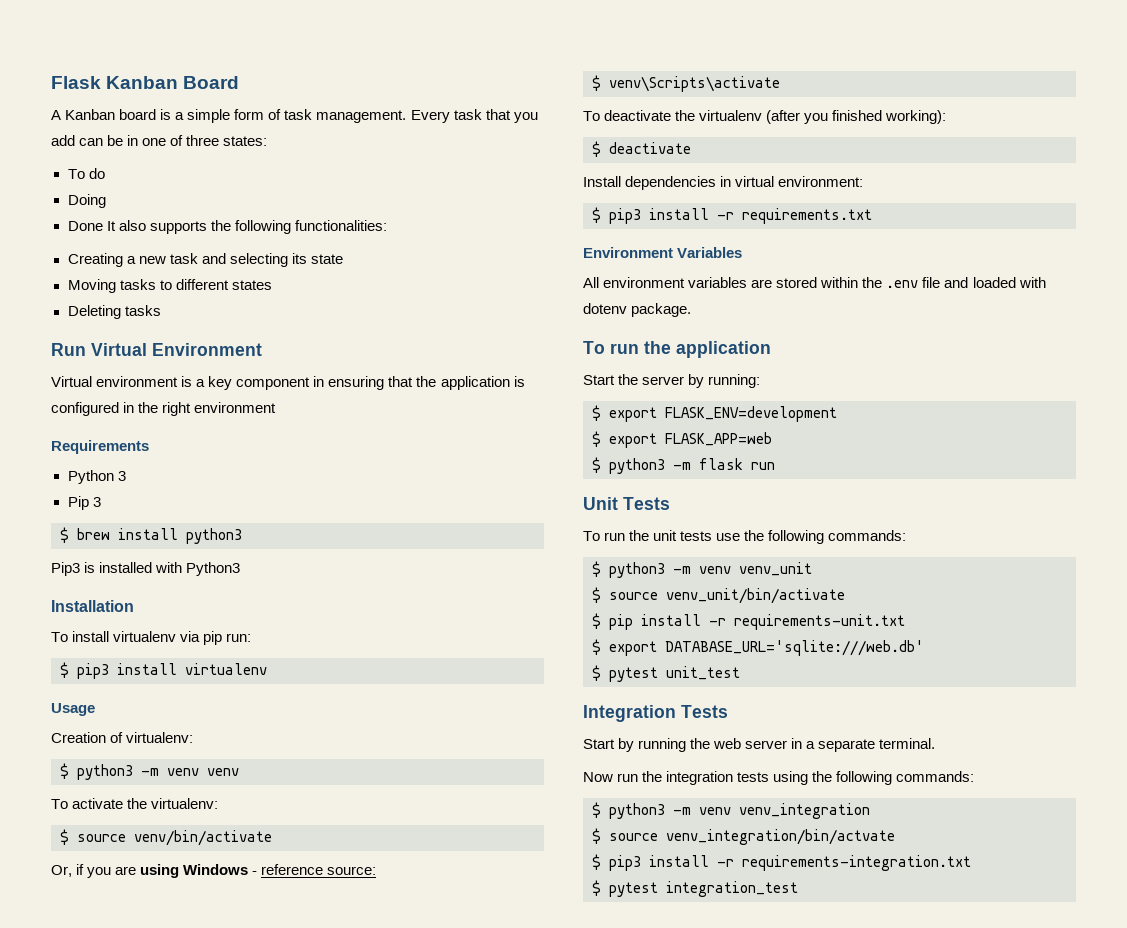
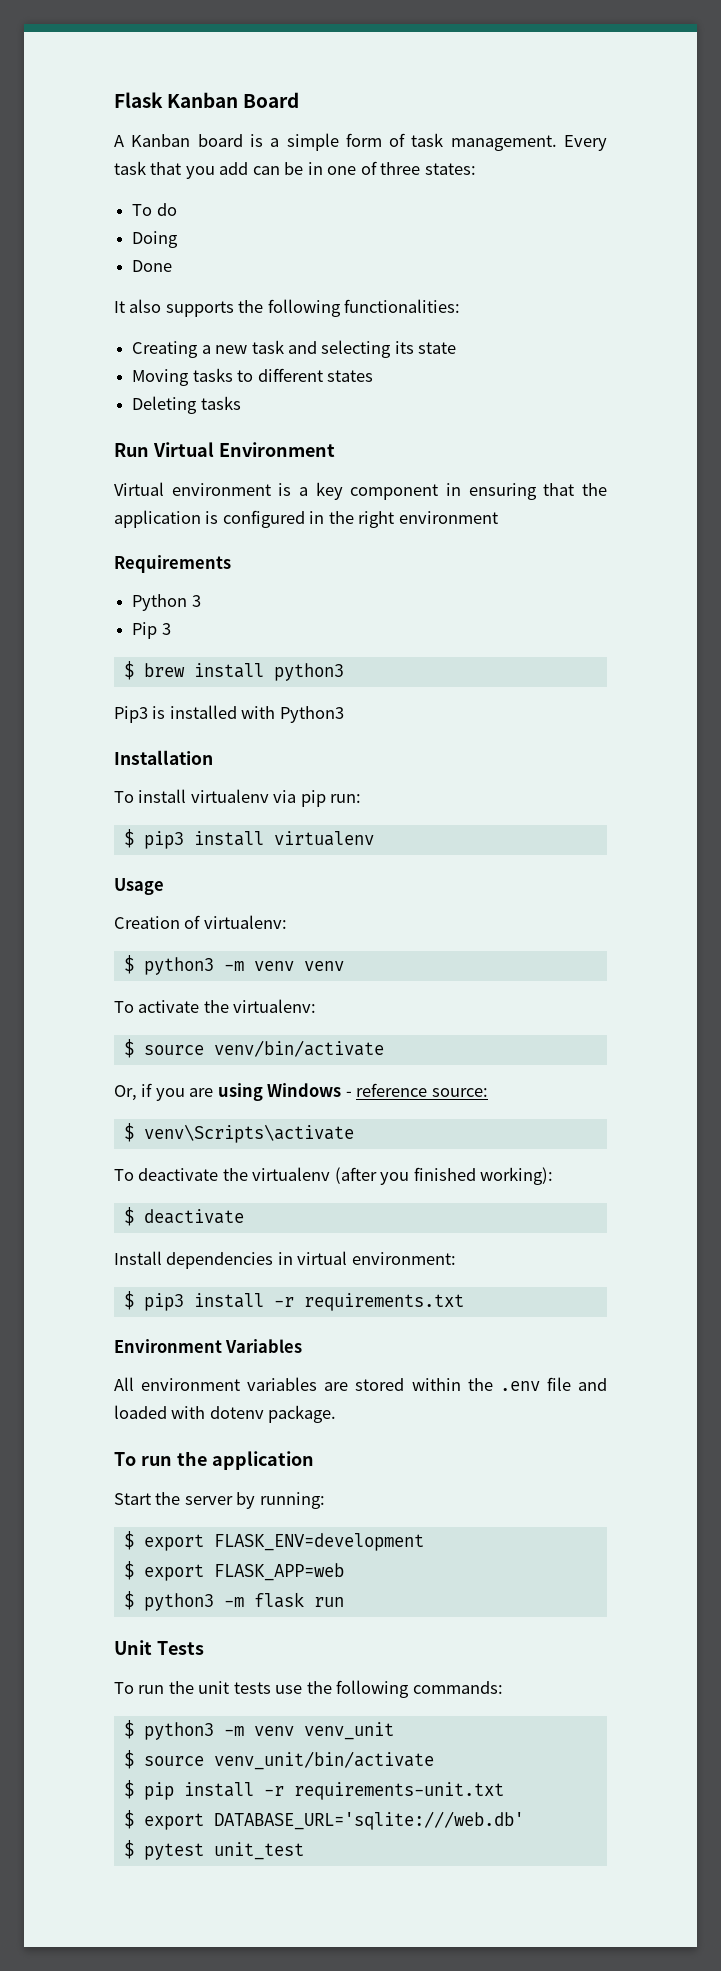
(103, 226) none -> (173, 266) //
[583,705,728,722] [583,738,936,752] [583,771,975,785] [592,802,870,819] [592,828,895,845] [592,854,971,871] [592,880,798,897] // Integration Tests // Start by running the web server in a separate terminal. // Now run the integration tests using the following commands: // $ python3 -m venv venv_integration // $ source venv_integration/bin/actvate // $ pip3 install -r requirements-integration.txt // $ pytest integration_test -> (304, 1851) none

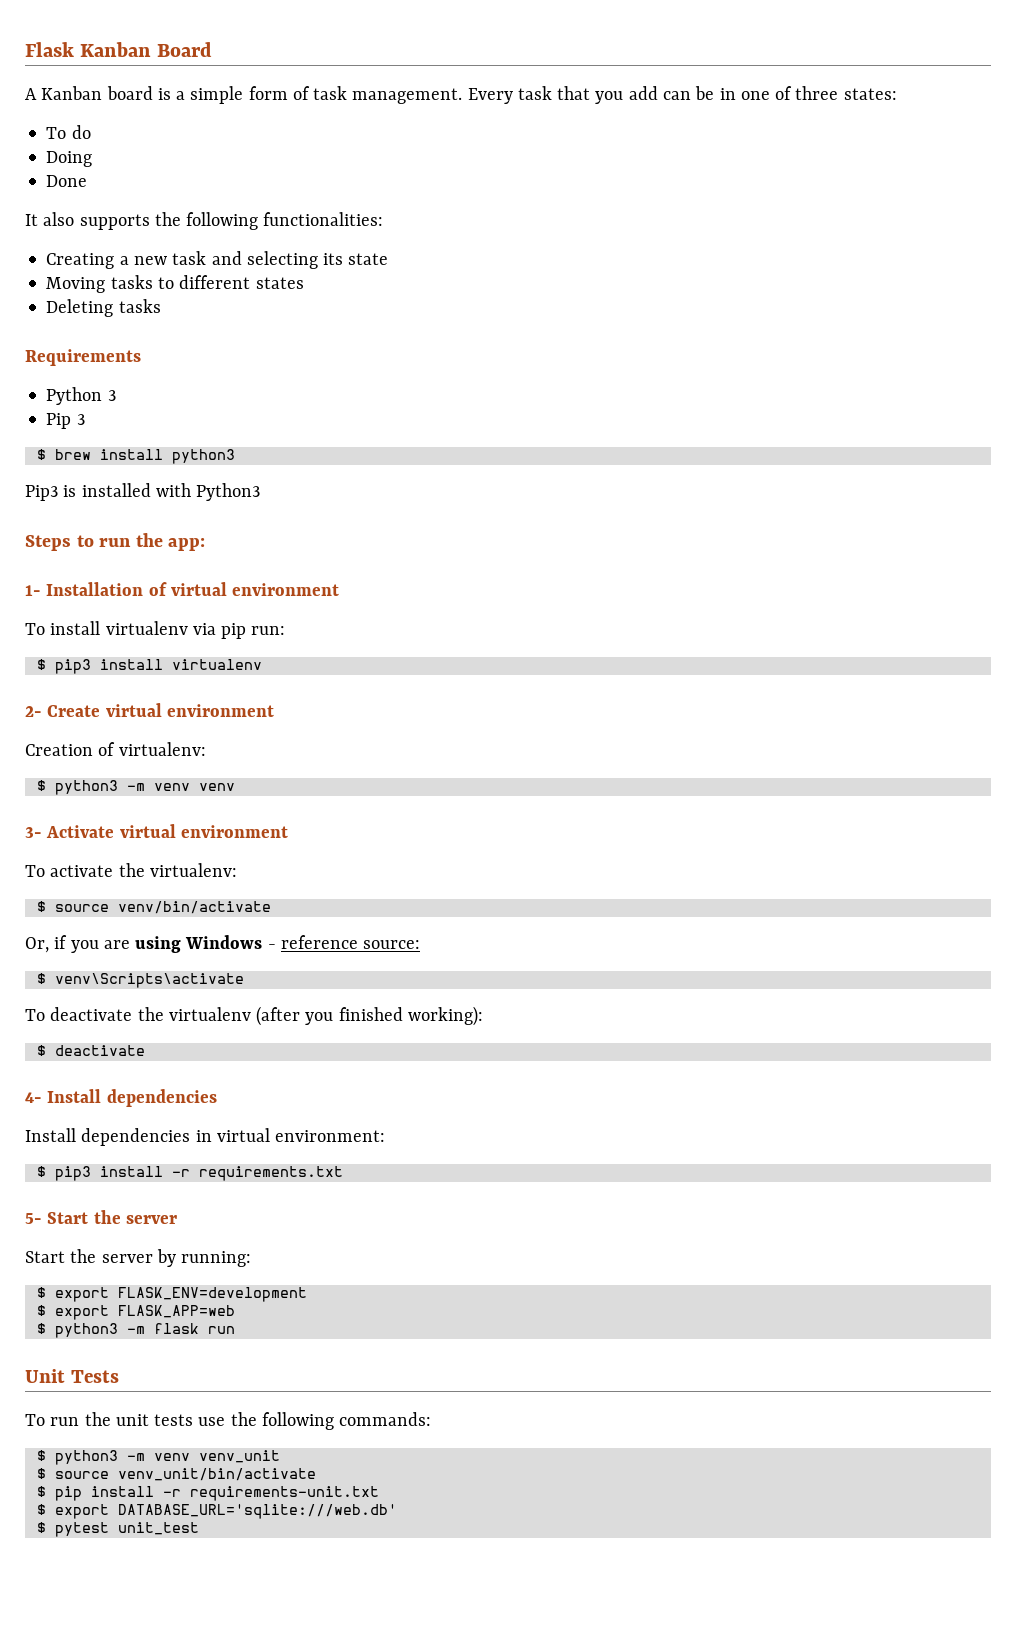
[114,442,335,457] [114,482,607,500] [114,510,498,528] // Run Virtual Environment // Virtual environment is a key component in ensuring that the application is configured in the right environment -> (161, 306) none
[114,750,213,765] Installation -> [25,533,206,551] [25,582,340,596] Steps to run the app: // 1- Installation of virtual environment
[114,878,164,895] Usage -> [25,703,274,717] 2- Create virtual environment
(344, 966) none -> [25,824,288,838] // 3- Activate virtual environment
(244, 1216) none -> [25,1089,217,1107] // 4- Install dependencies
[114,1339,303,1353] [114,1377,607,1391] [114,1405,337,1423] [114,1451,314,1470] Environment Variables // All environment variables are stored within the .env file and loaded with dotenv package. // To run the application -> [25,1210,177,1224] 5- Start the server

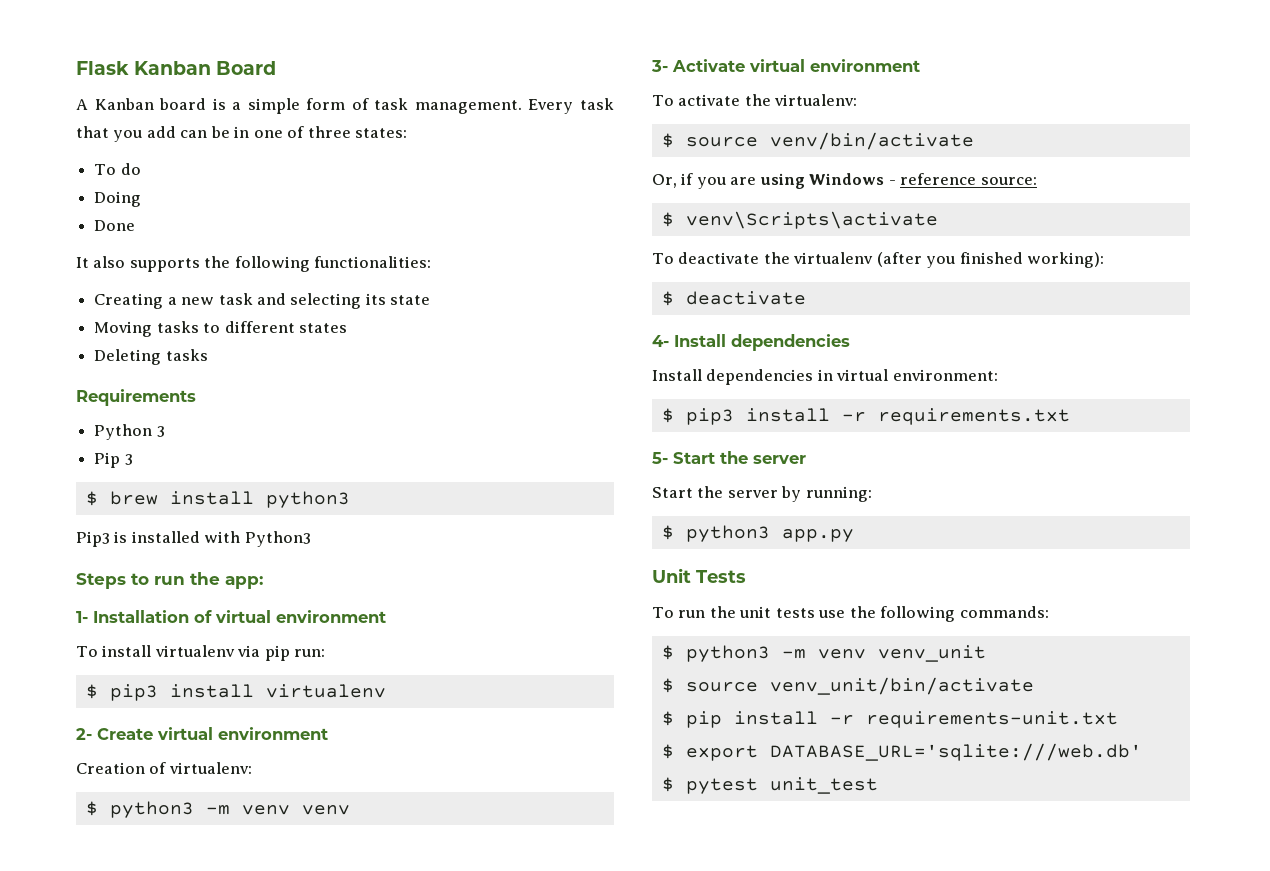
[36,1287,307,1302] [36,1305,235,1320] [36,1323,235,1338] // $ export FLASK_ENV=development // $ export FLASK_APP=web // $ python3 -m flask run -> [661,525,854,542] // $ python3 app.py

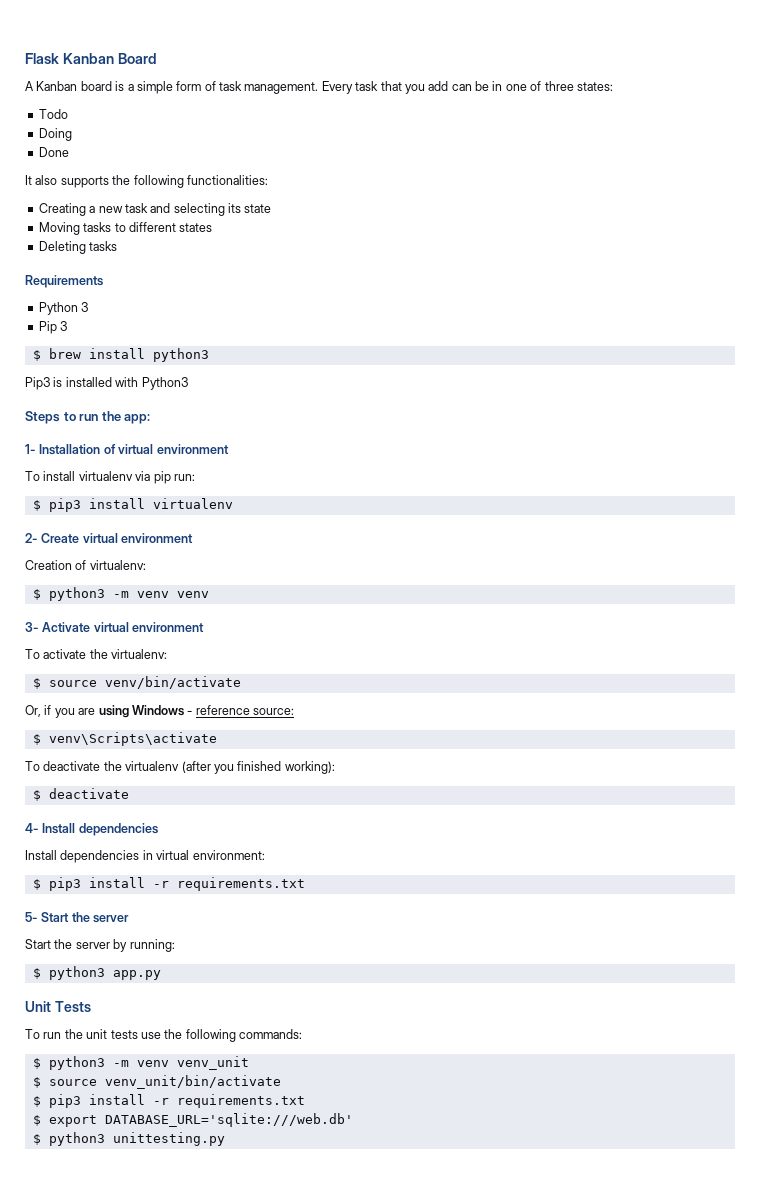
[94,163,141,175] To do -> [38,109,68,119] Todo
[685,711,1118,728] pip install -r requirements-unit.txt -> [48,1094,305,1108] pip3 install -r requirements.txt
[685,777,878,794] pytest unit_test -> [48,1132,225,1146] python3 unittesting.py

